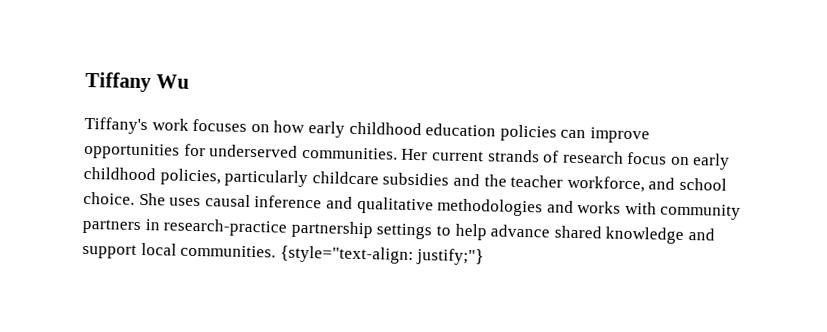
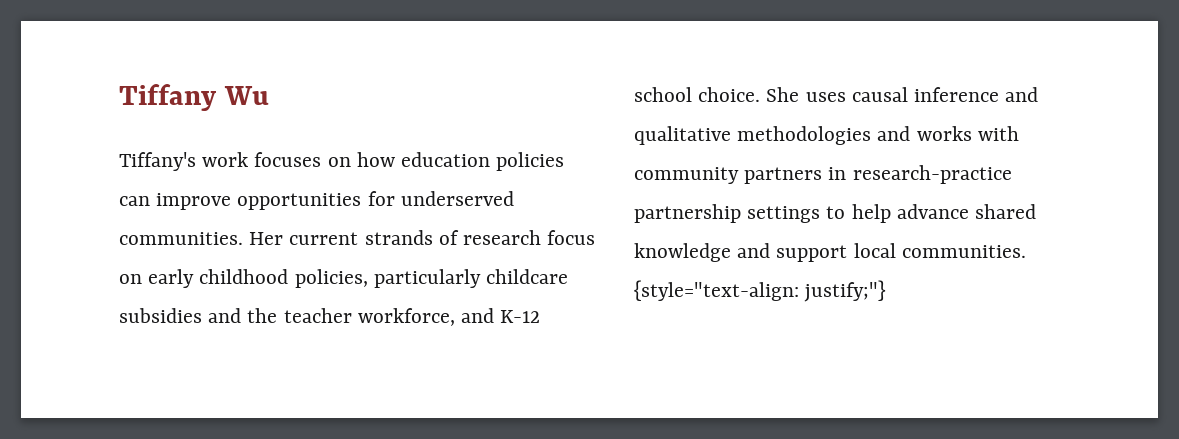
[307,121,422,138] early childhood -> (395, 159) none
(676, 183) none -> [500,310,541,323] K-12

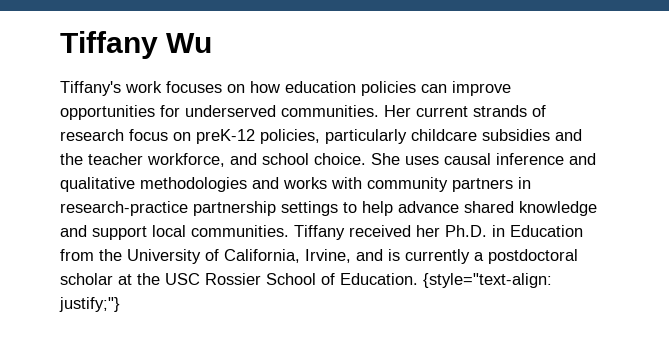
[148,269,289,288] early childhood -> [196,129,255,144] preK-12
[500,310,541,323] K-12 -> (257, 159) none
(1026, 251) none -> [294,225,583,240] [60,249,578,264] [60,273,418,285] Tiffany received her Ph.D. in Education from the University of California, Irvine, and is currently a postdoctoral scholar at the USC Rossier School of Education.

